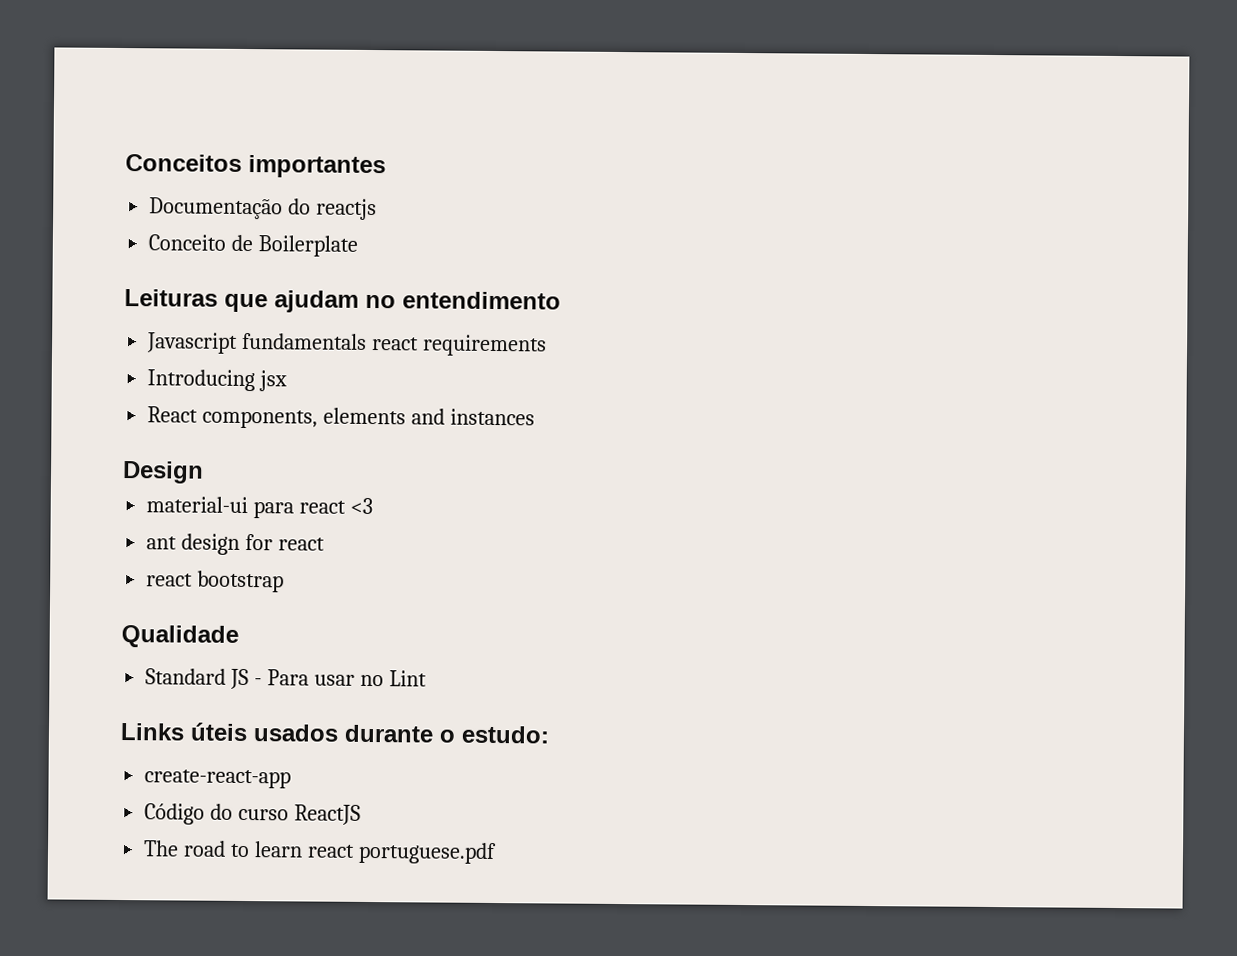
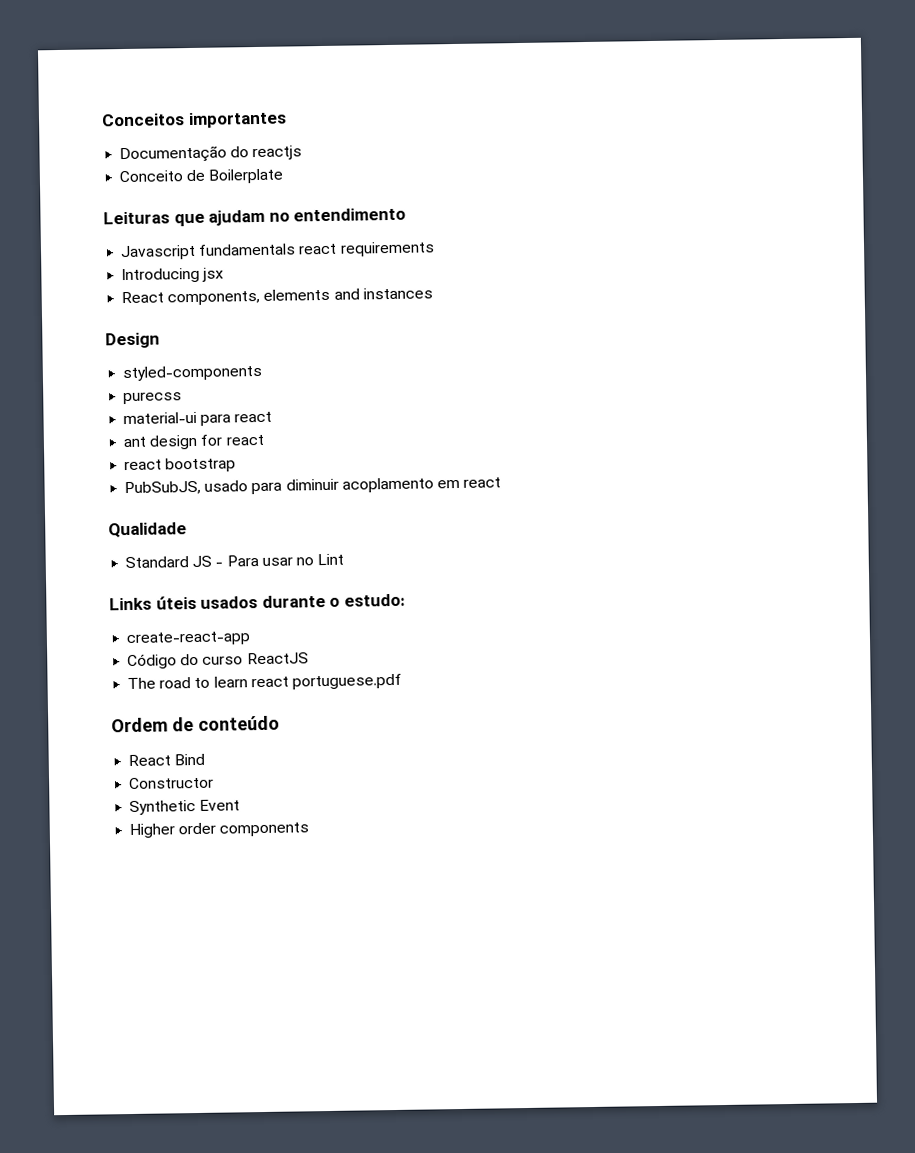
(204, 472) none -> [122,364,263,382] [123,392,183,405] // styled-components // purecss
[350,497,374,515] <3 -> (273, 417) none
(285, 581) none -> [124,477,502,496] // PubSubJS, usado para diminuir acoplamento em react
(497, 853) none -> [111,715,280,733] [128,753,206,767] [129,776,215,790] [129,799,241,816] [129,822,310,839] // Ordem de conteúdo // React Bind // Constructor // Synthetic Event // Higher order components

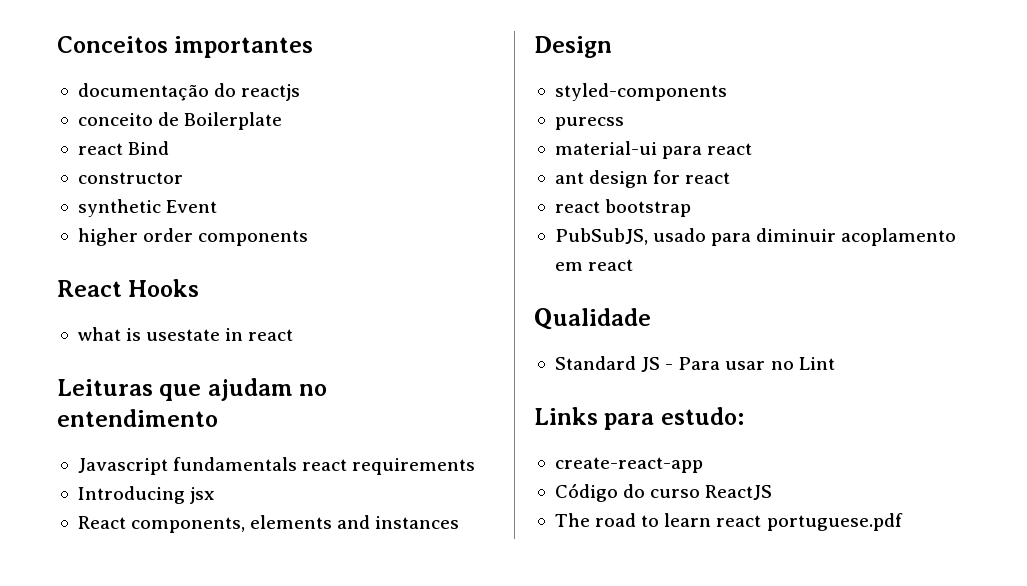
[119,145,228,164] Documentação -> [77,83,209,101] documentação
[119,170,184,183] Conceito -> [77,113,153,126] conceito
(284, 176) none -> [77,141,170,155] [77,172,183,184] [77,199,218,217] [77,228,309,246] [57,279,200,297] [77,327,294,341] // react Bind // constructor // synthetic Event // higher order components // React Hooks // what is usestate in react
[155,595,341,610] úteis usados durante o -> [604,413,655,430] para
[111,715,280,733] [128,753,206,767] [129,776,215,790] [129,799,241,816] [129,822,310,839] // Ordem de conteúdo // React Bind // Constructor // Synthetic Event // Higher order components -> (903, 522) none

